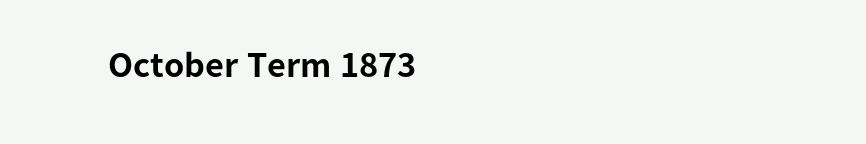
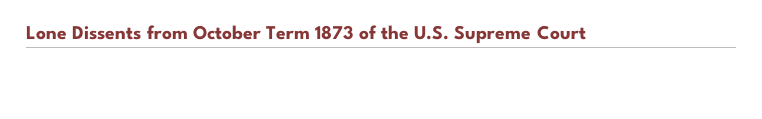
[108,51,416,77] October Term 1873 -> [26,25,586,44] Lone Dissents from October Term 1873 of the U.S. Supreme Court

